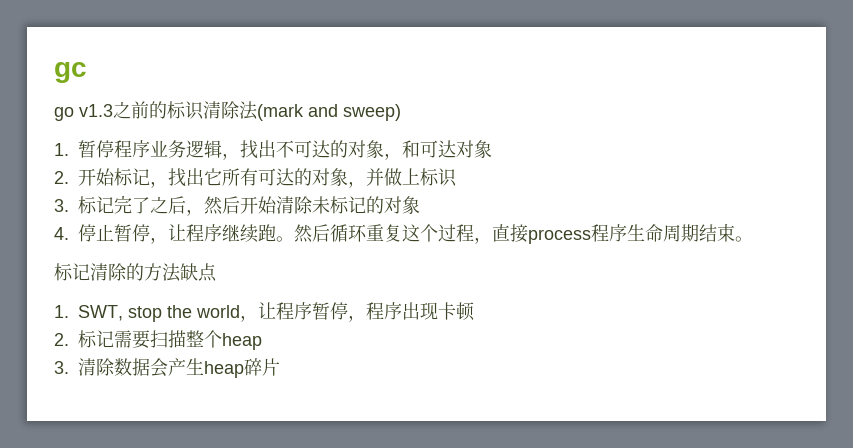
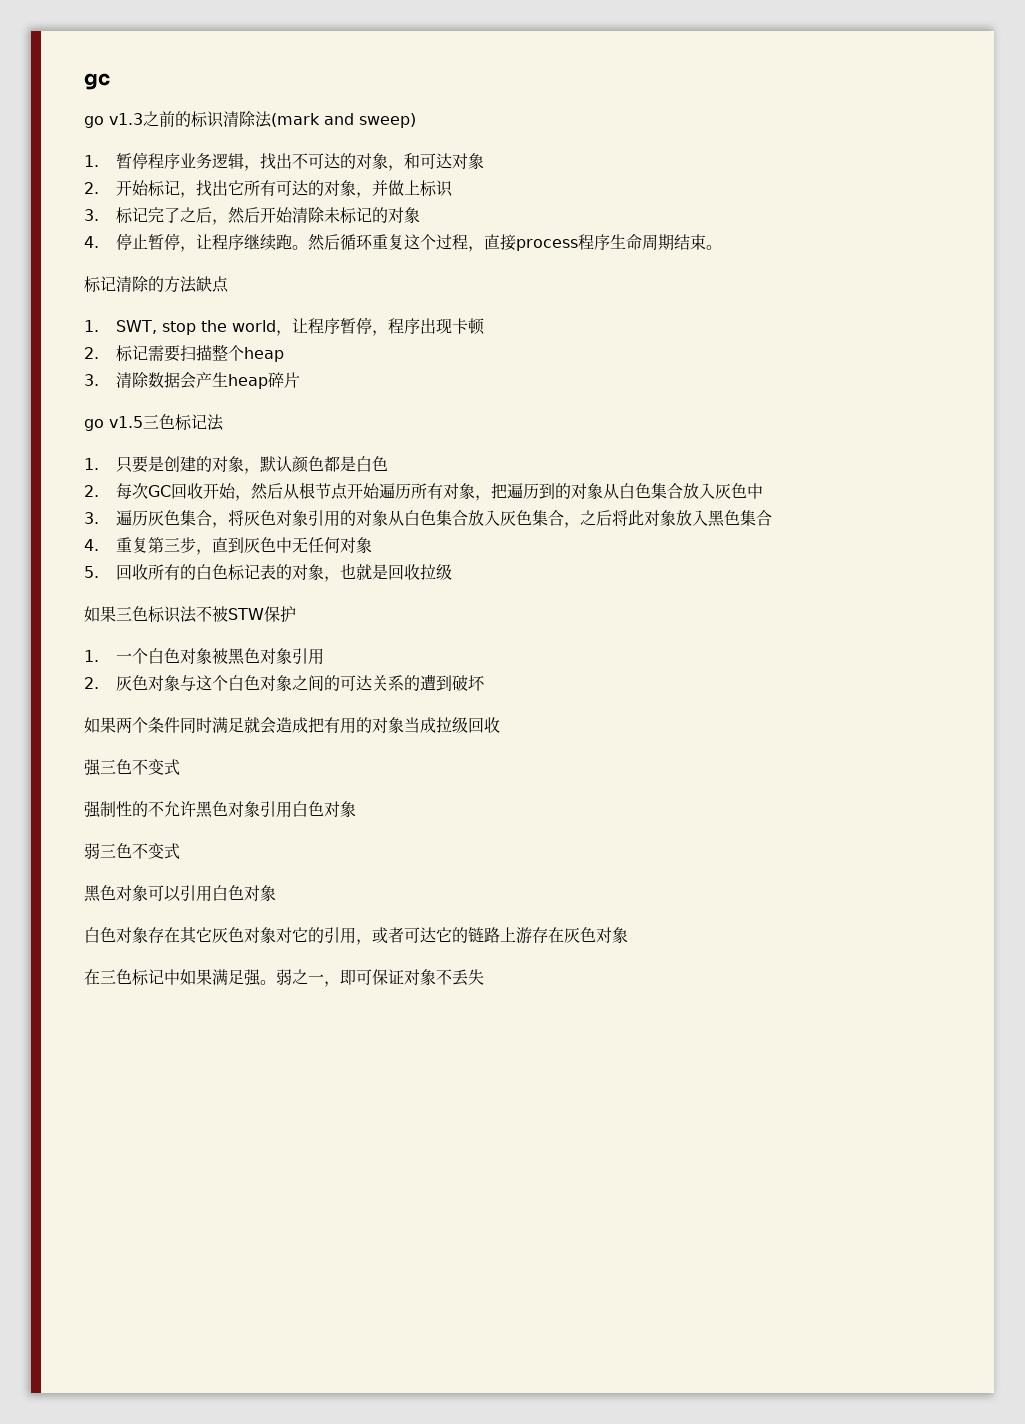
(281, 367) none -> [84,414,224,431] [84,456,388,474] [84,482,763,501] [84,510,772,528] [84,537,372,555] [84,563,452,582] [84,606,296,623] [84,648,324,665] [84,674,485,691] [84,717,500,734] [84,759,180,776] [84,801,356,818] [84,843,180,859] [84,885,276,902] [84,927,628,945] [84,969,484,987] // go v1.5三色标记法 // 1.只要是创建的对象，默认颜色都是白色 // 2.每次GC回收开始，然后从根节点开始遍历所有对象，把遍历到的对象从白色集合放入灰色中 // 3.遍历灰色集合，将灰色对象引用的对象从白色集合放入灰色集合，之后将此对象放入黑色集合 // 4.重复第三步，直到灰色中无任何对象 // 5.回收所有的白色标记表的对象，也就是回收拉级 // 如果三色标识法不被STW保护 // 1.一个白色对象被黑色对象引用 // 2.灰色对象与这个白色对象之间的可达关系的遭到破坏 // 如果两个条件同时满足就会造成把有用的对象当成拉级回收 // 强三色不变式 // 强制性的不允许黑色对象引用白色对象 // 弱三色不变式 // 黑色对象可以引用白色对象 // 白色对象存在其它灰色对象对它的引用，或者可达它的链路上游存在灰色对象 // 在三色标记中如果满足强。弱之一，即可保证对象不丢失

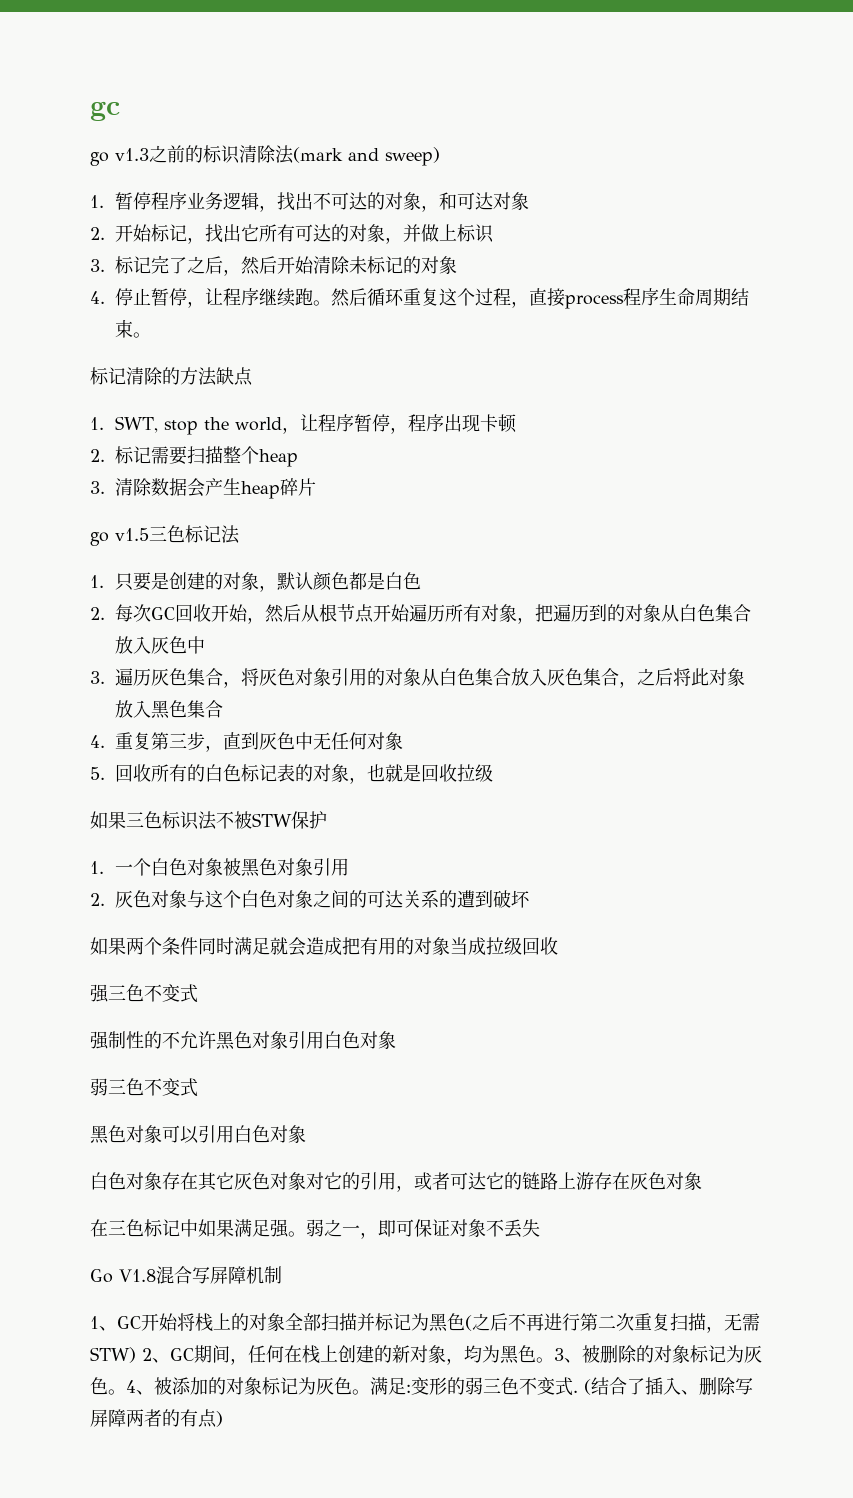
(484, 977) none -> [90,1266,282,1284] [90,1313,760,1333] [90,1345,762,1365] [90,1377,753,1396] [90,1409,223,1428] // Go V1.8混合写屏障机制 // 1、GC开始将栈上的对象全部扫描并标记为⿊⾊(之后不再进⾏第⼆次重复扫描，⽆需STW) 2、GC期间，任何在栈上创建的新对象，均为⿊⾊。3、被删除的对象标记为灰⾊。4、被添加的对象标记为灰⾊。满⾜:变形的弱三⾊不变式. (结合了插⼊、删除写屏障两者的有点)

